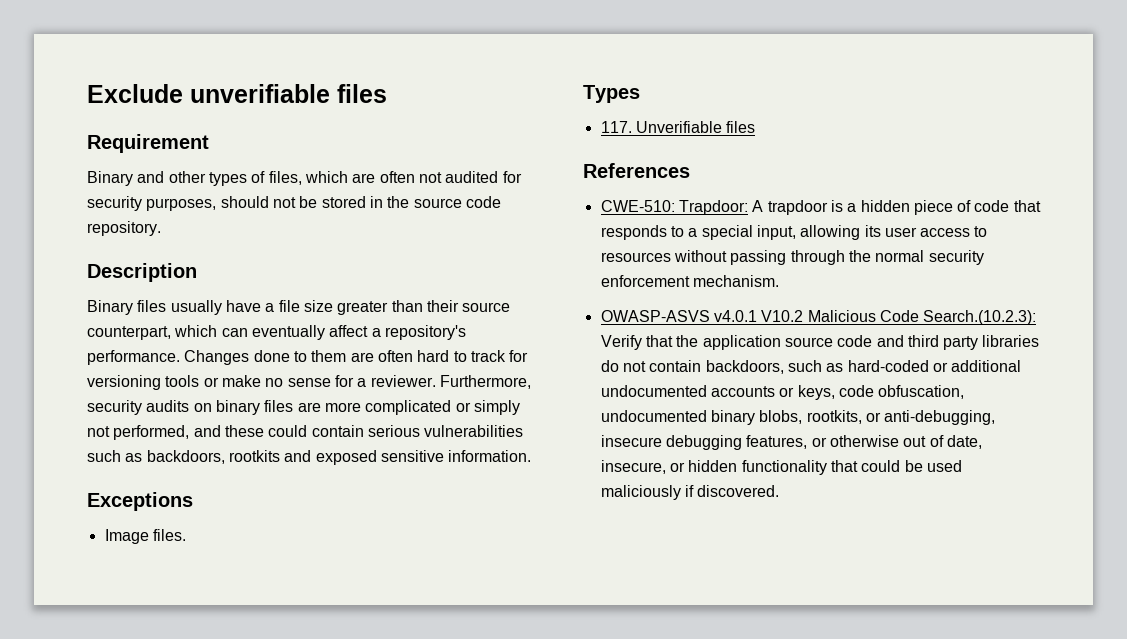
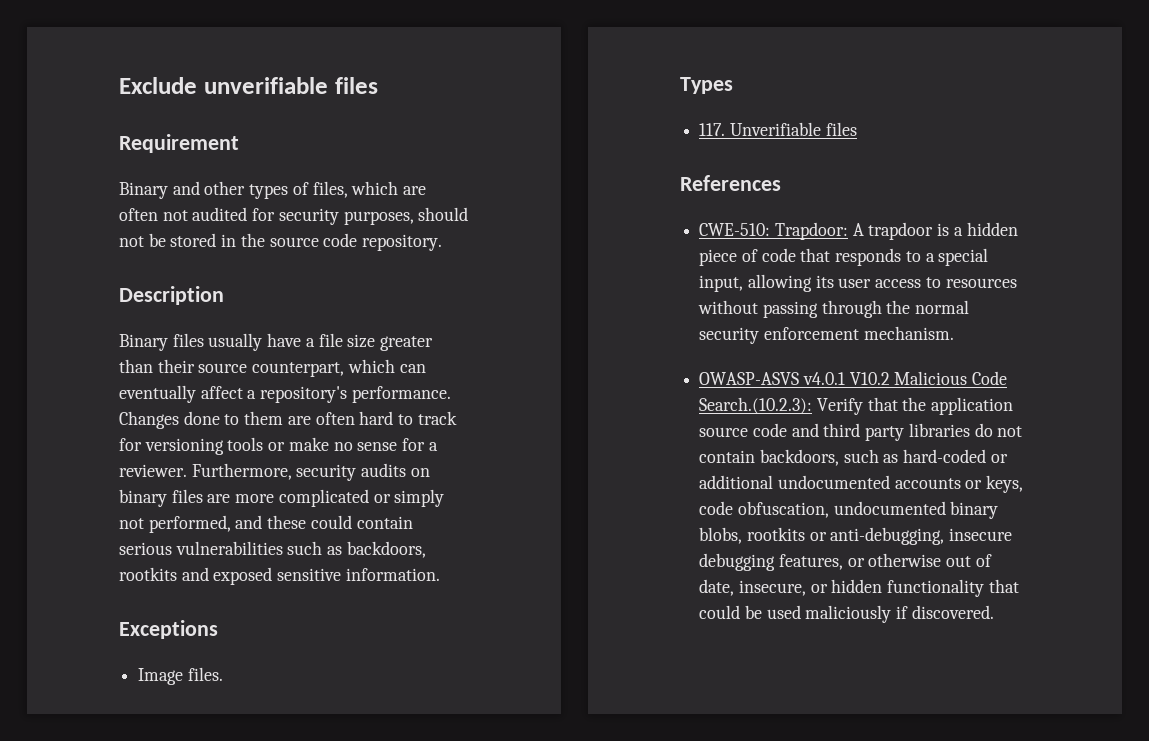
[806,410,862,424] rootkits, -> [746,527,805,541] rootkits

